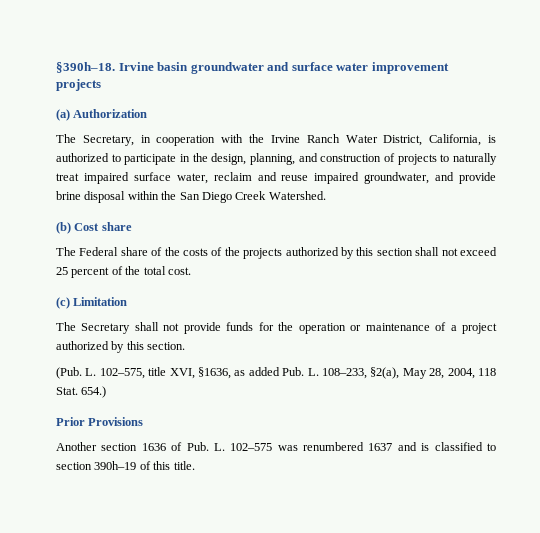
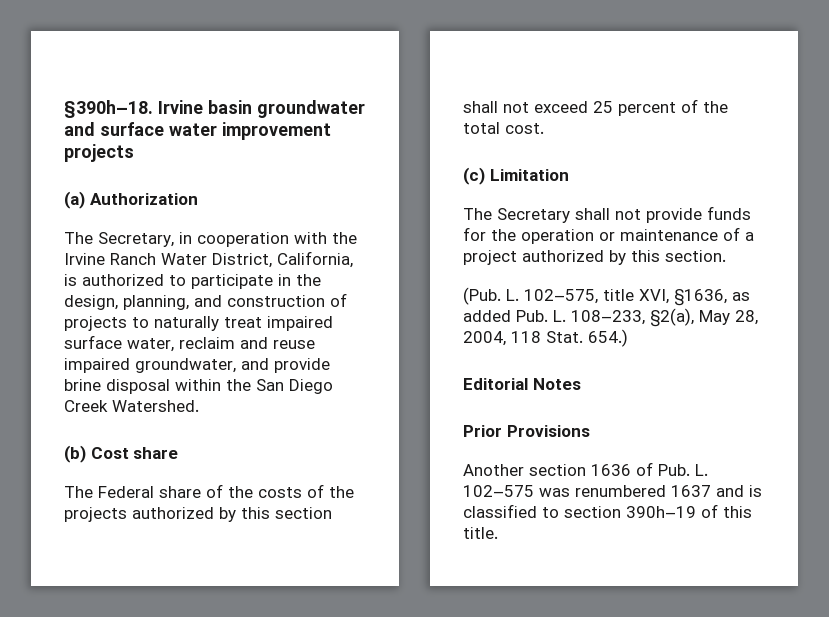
(107, 392) none -> [463,378,581,390] // Editorial Notes

